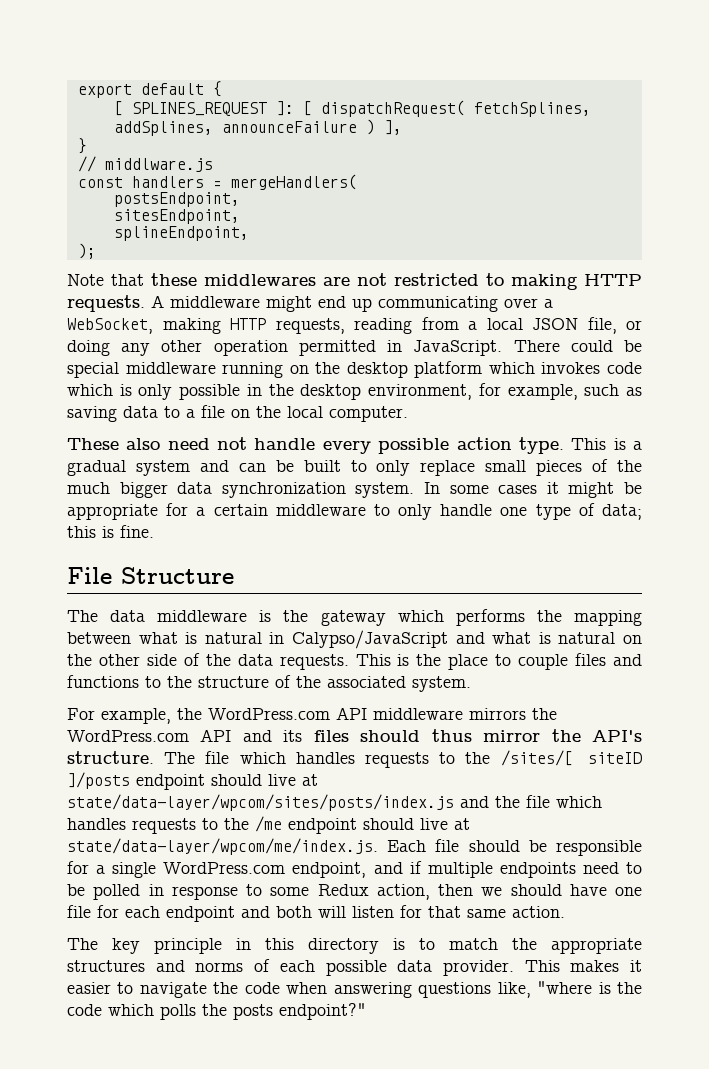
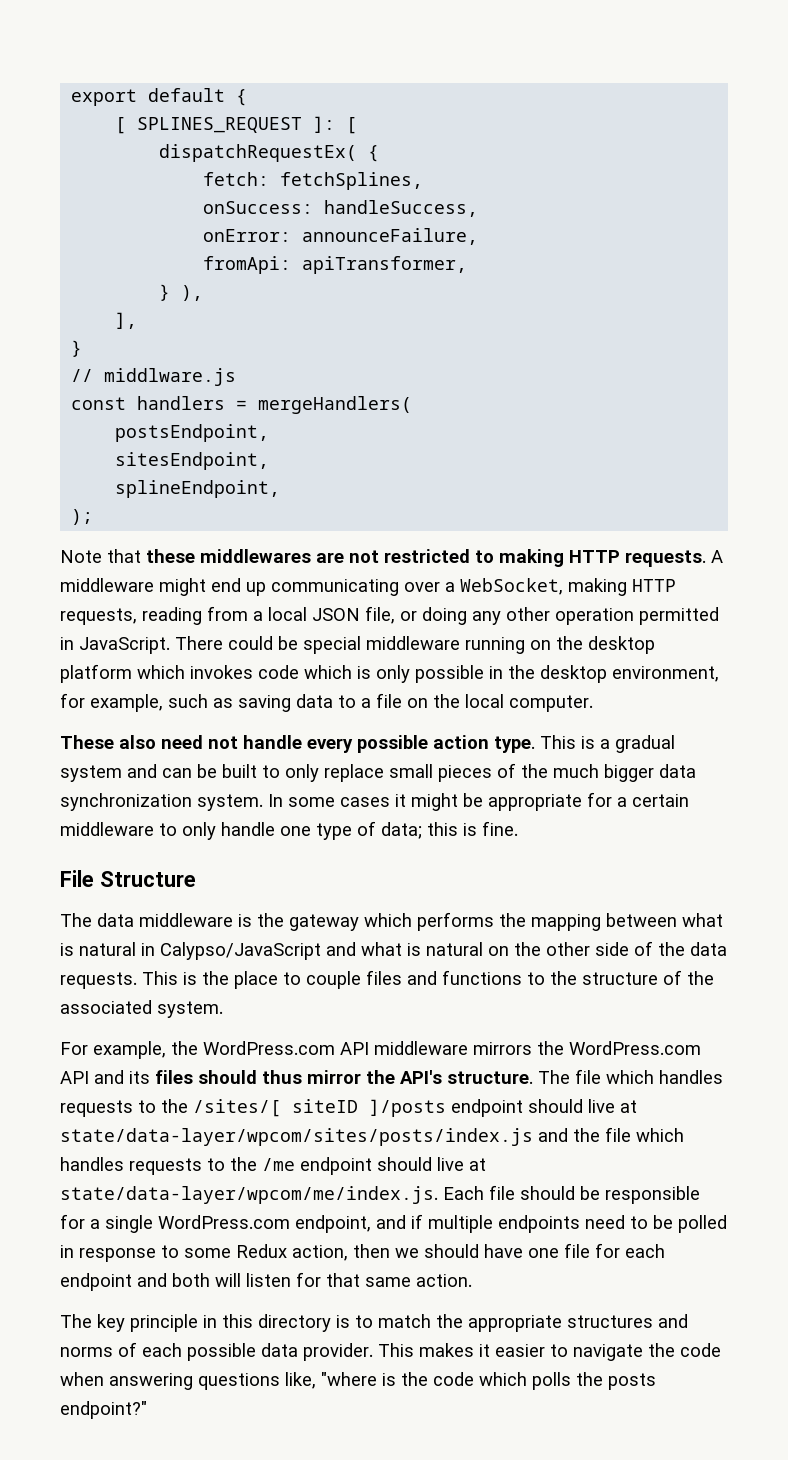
[320,100,591,117] [113,119,375,136] dispatchRequest( fetchSplines, addSplines, announceFailure ) -> [159,144,380,162] [203,172,424,190] [203,200,479,217] [203,228,479,245] [203,256,468,274] [159,284,204,301] // dispatchRequestEx( { // fetch: fetchSplines, // onSuccess: handleSuccess, // onError: announceFailure, // fromApi: apiTransformer, // } ), //

